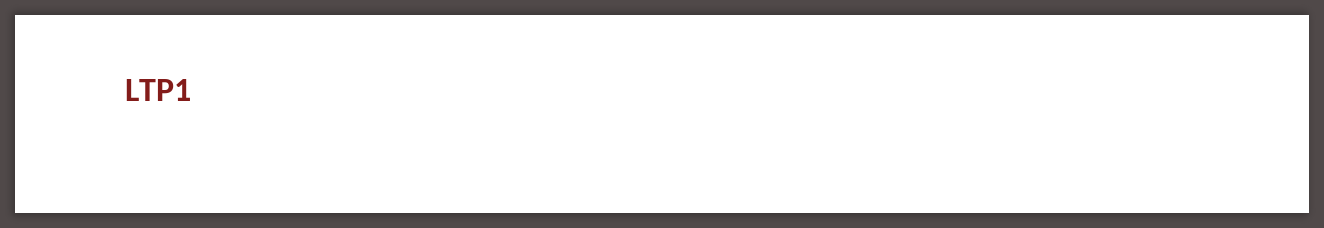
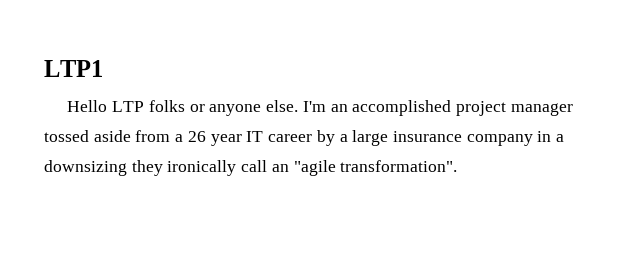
(191, 90) none -> [67,100,573,116] [44,130,565,146] [44,160,458,176] // Hello LTP folks or anyone else. I'm an accomplished project manager tossed aside from a 26 year IT career by a large insurance company in a downsizing they ironically call an "agile transformation".

